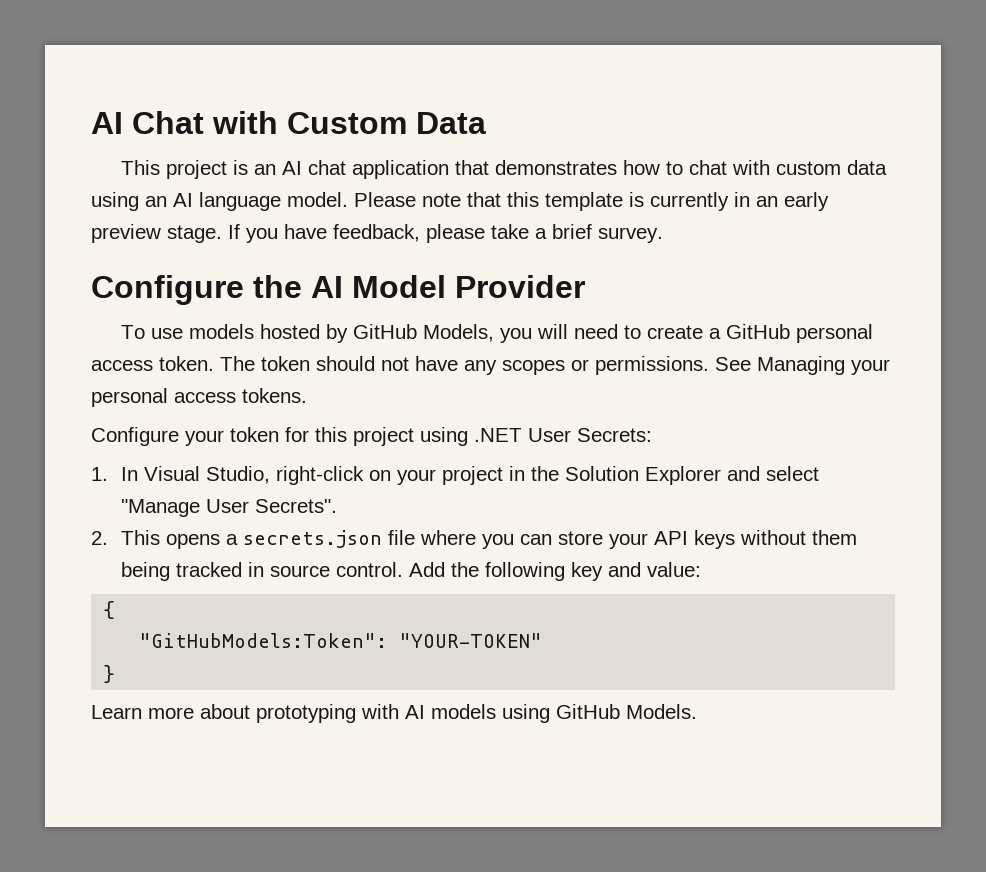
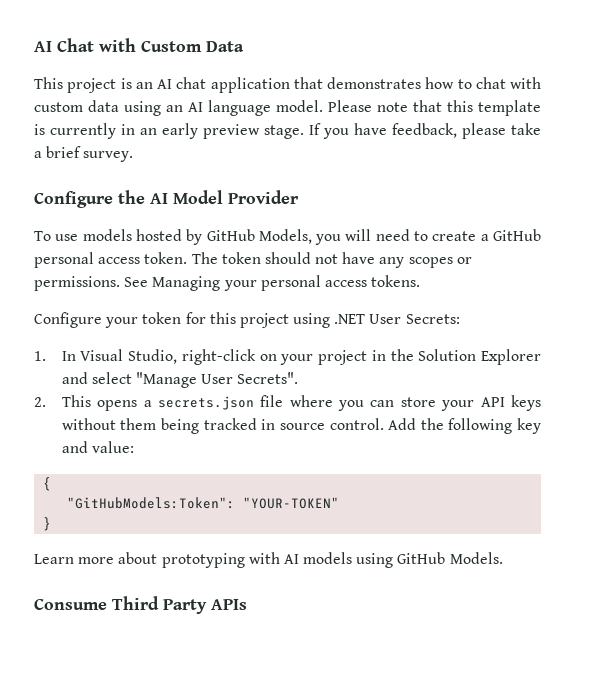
(697, 711) none -> [34,596,247,614] // Consume Third Party APIs

